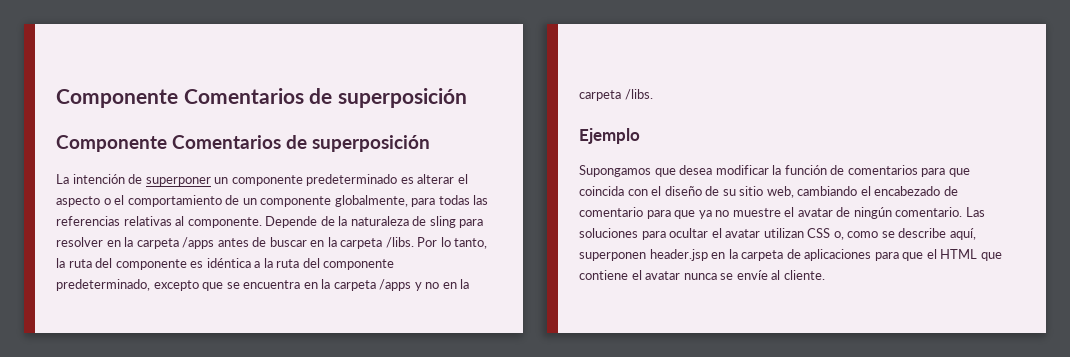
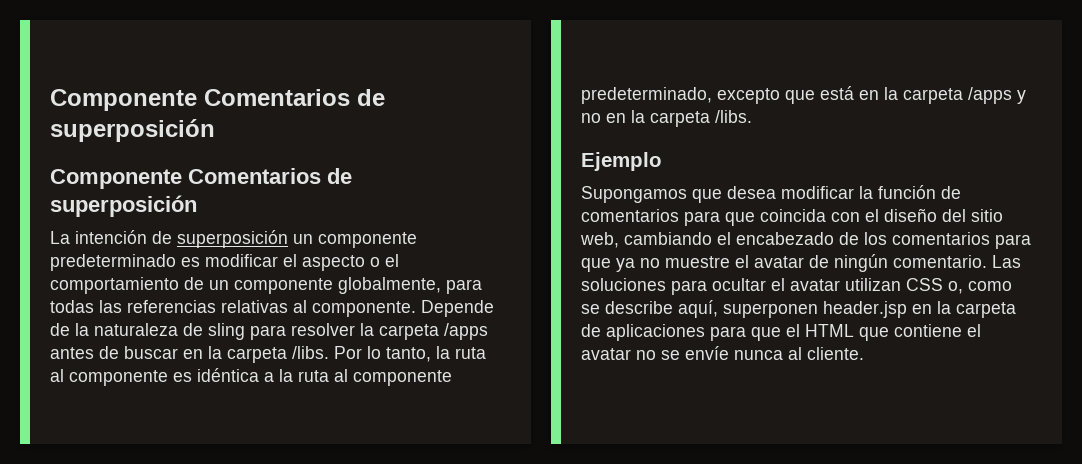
[145,177,211,186] superponer -> [177,230,288,248] superposición
[417,174,455,184] alterar -> [205,254,278,267] modificar
[106,240,121,247] en -> (355, 329) none
[95,258,113,268] del -> [50,369,64,382] al
[302,258,320,268] del -> [334,369,348,382] al
[226,280,301,289] se encuentra -> [820,86,854,100] está
[705,186,736,196] de su -> [942,209,966,222] del
[579,207,643,217] comentario -> [864,232,990,245] los comentarios
[683,273,717,280] nunca -> [636,350,656,360] no
(768, 275) none -> [734,350,783,360] nunca

